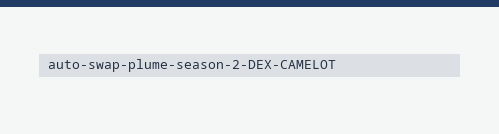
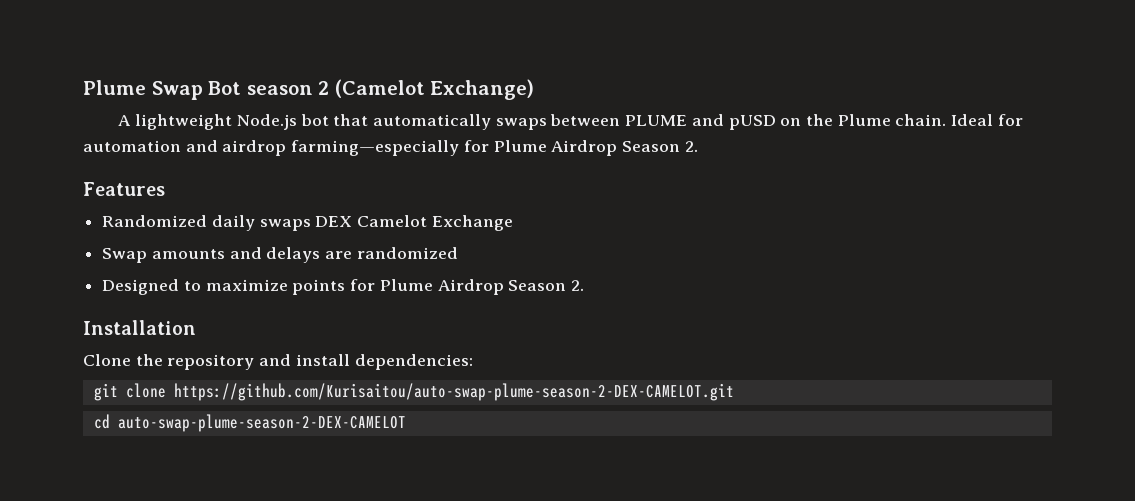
(47, 65) none -> [83,79,535,100] [118,114,1023,130] [83,140,698,156] [83,182,165,196] [102,215,513,231] [102,247,458,263] [102,279,585,295] [83,320,196,335] [83,354,473,370] [93,383,734,401] [93,414,110,429] Plume Swap Bot season 2 (Camelot Exchange) // A lightweight Node.js bot that automatically swaps between PLUME and pUSD on the Plume chain. Ideal for automation and airdrop farming—especially for Plume Airdrop Season 2. // Features // Randomized daily swaps DEX Camelot Exchange // Swap amounts and delays are randomized // Designed to maximize points for Plume Airdrop Season 2. // Installation // Clone the repository and install dependencies: // git clone https://github.com/Kurisaitou/auto-swap-plume-season-2-DEX-CAMELOT.git // cd

